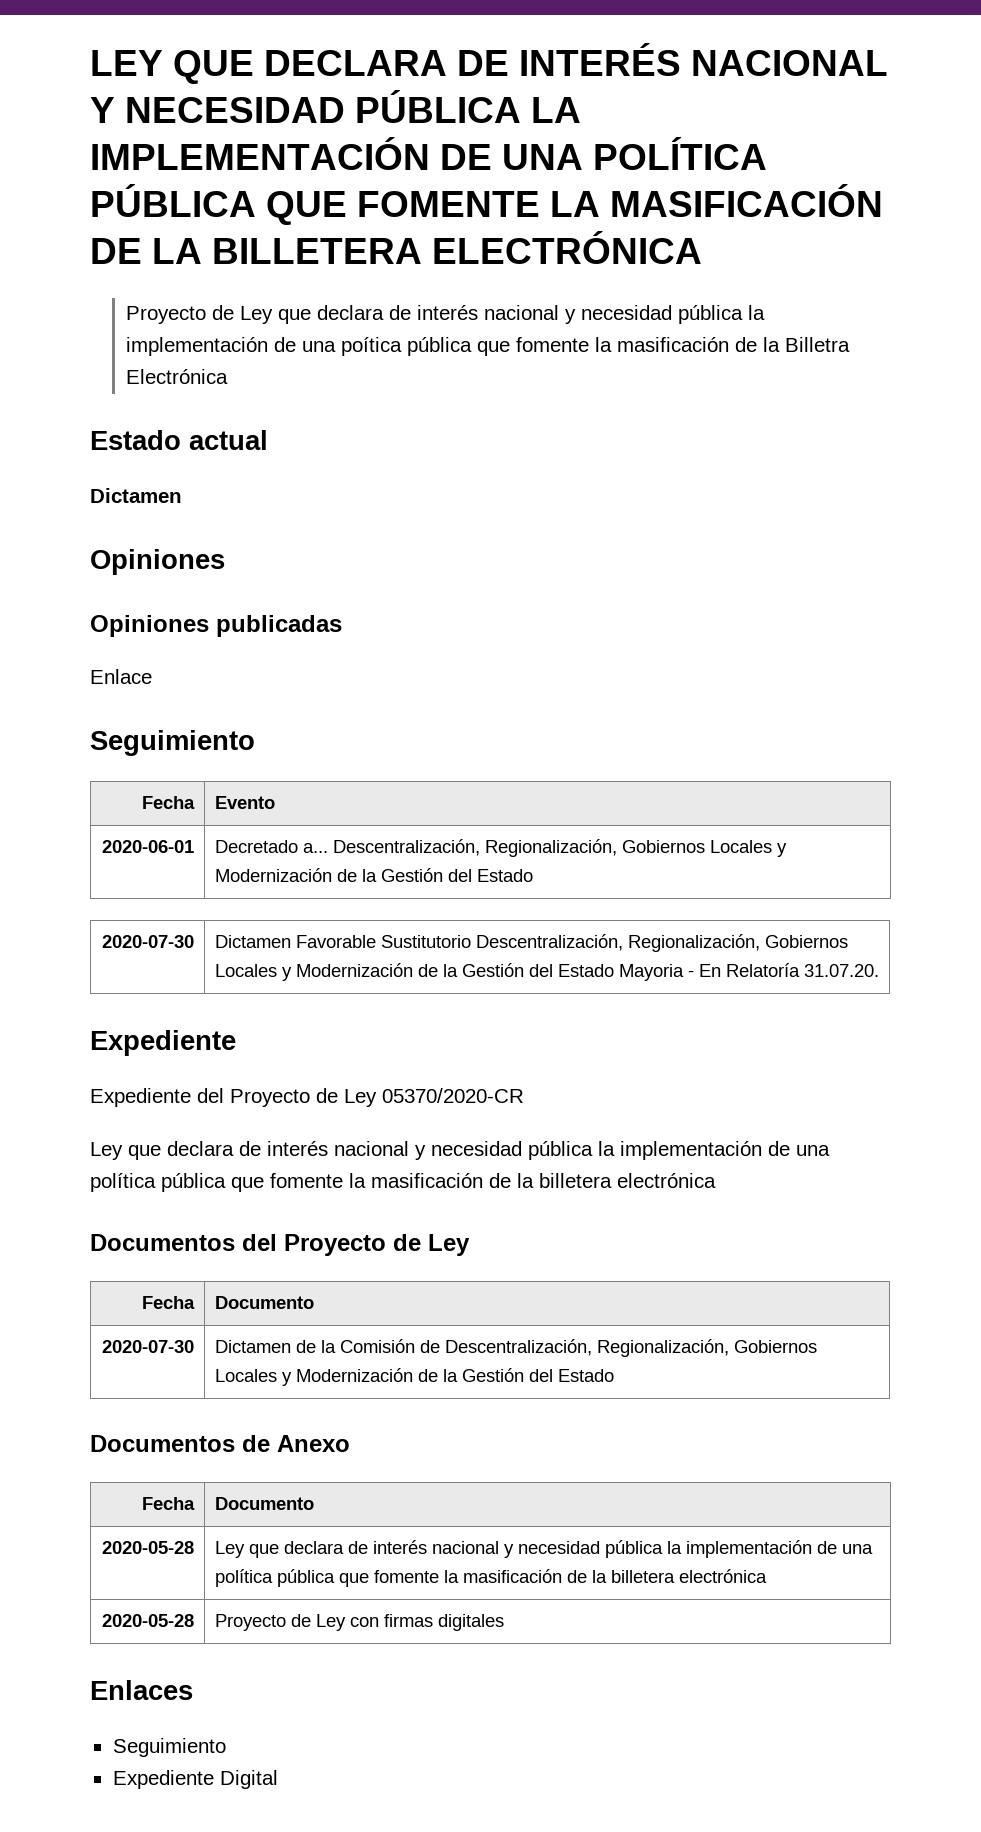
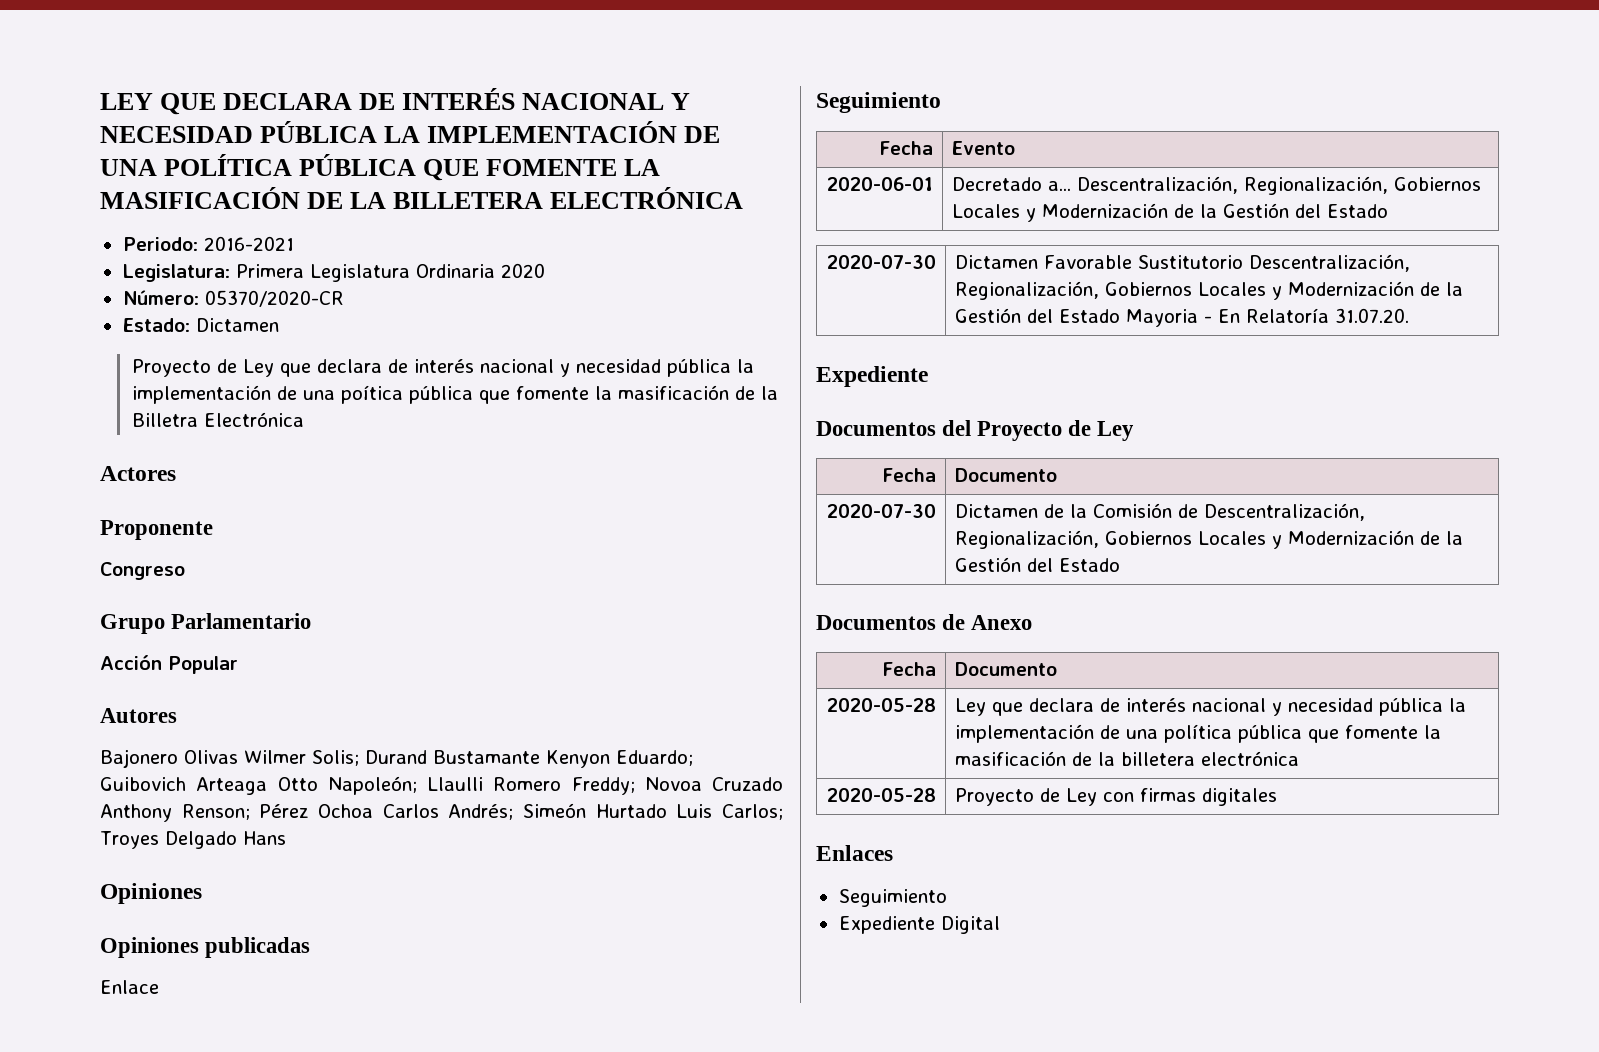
(702, 247) none -> [122,236,294,251] [122,263,545,282] [122,290,344,307] [122,318,279,332] // Periodo: 2016-2021 // Legislatura: Primera Legislatura Ordinaria 2020 // Número: 05370/2020-CR // Estado: Dictamen
[90,430,268,450] [90,488,182,503] Estado actual // Dictamen -> [100,466,176,481] [100,520,213,540] [100,562,185,580] [100,613,312,634] [100,655,238,674] [100,708,177,723] [100,749,693,768] [100,776,783,795] [100,803,783,822] [100,831,286,849] Actores // Proponente // Congreso // Grupo Parlamentario // Acción Popular // Autores // Bajonero Olivas Wilmer Solis; Durand Bustamante Kenyon Eduardo; Guibovich Arteaga Otto Napoleón; Llaulli Romero Freddy; Novoa Cruzado Anthony Renson; Pérez Ochoa Carlos Andrés; Simeón Hurtado Luis Carlos; Troyes Delgado Hans
[90,1088,524,1107] [90,1141,830,1160] [90,1173,716,1192] // Expediente del Proyecto de Ley 05370/2020-CR // Ley que declara de interés nacional y necesidad pública la implementación de una política pública que fomente la masificación de la billetera electrónica -> (928, 376) none

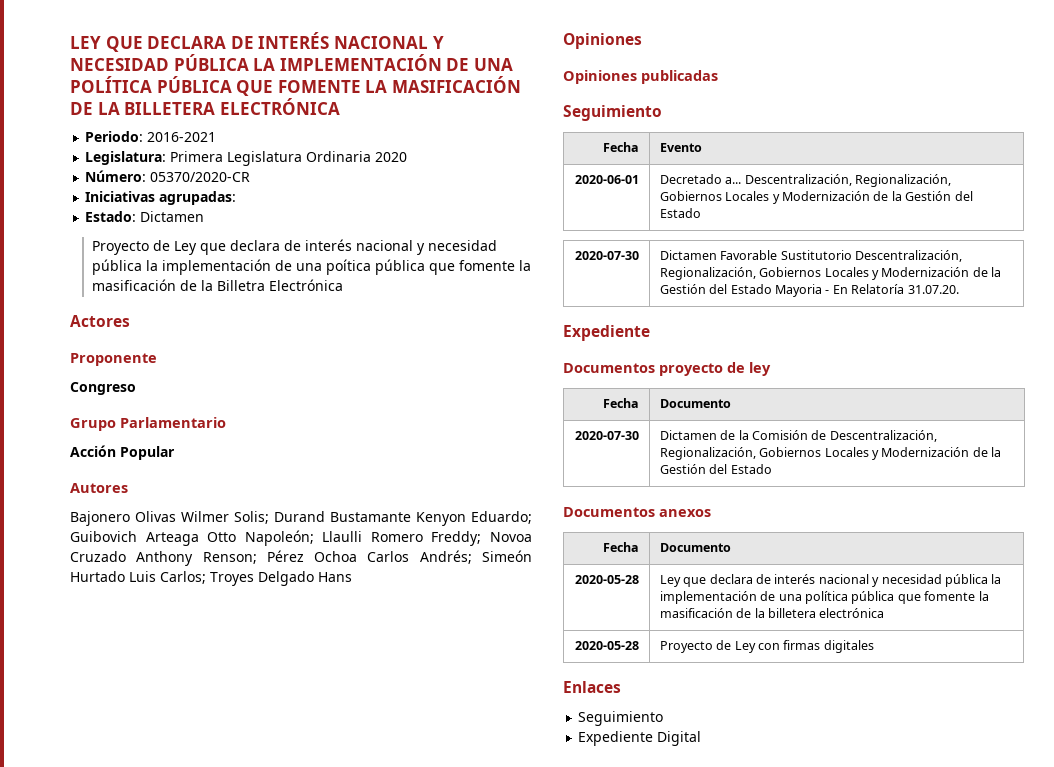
(344, 298) none -> [85,191,237,205] // Iniciativas agrupadas:
[100,980,159,994] // Enlace -> (718, 77) none
[942,420,1135,441] del Proyecto de Ley -> [659,362,771,376] proyecto de ley
[942,614,1033,630] de Anexo -> [659,509,711,517] anexos

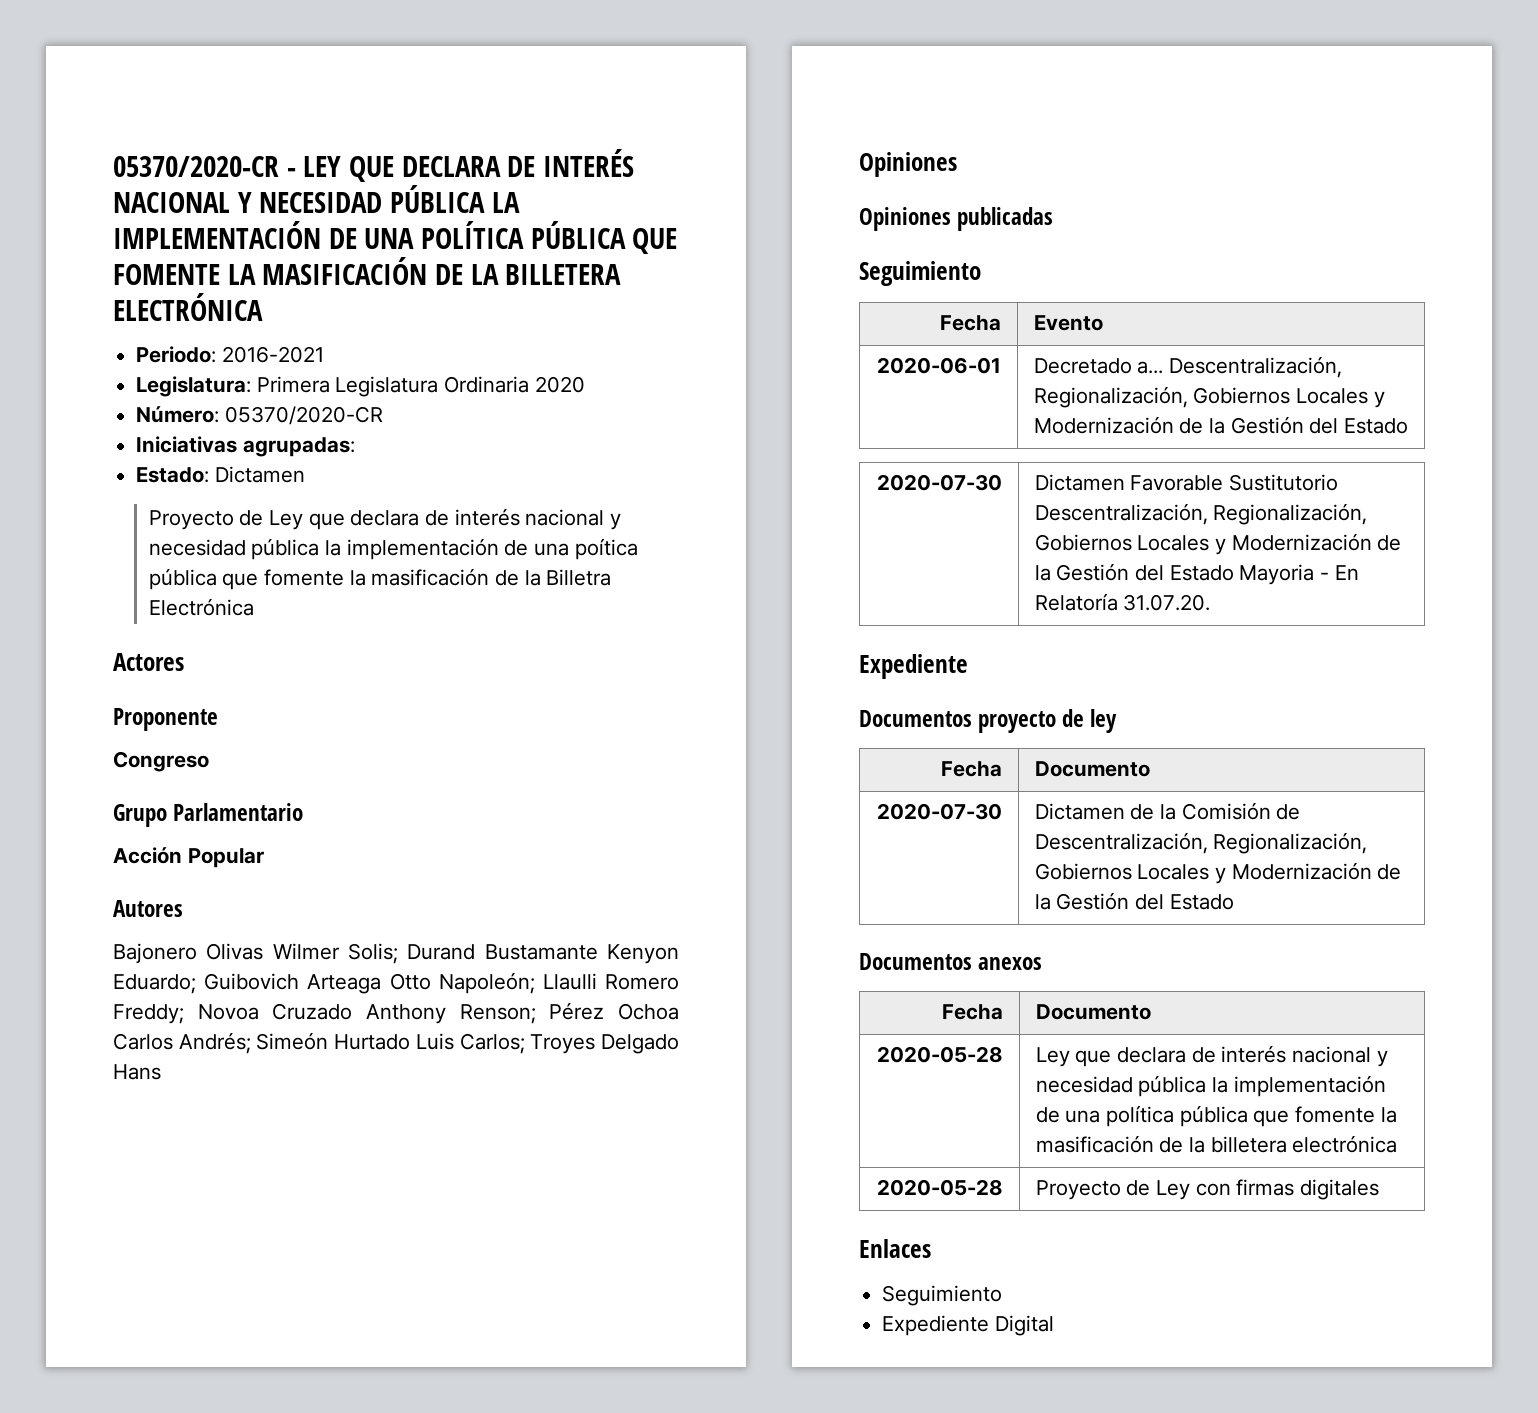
(70, 42) none -> [113,156,296,177] 05370/2020-CR -

